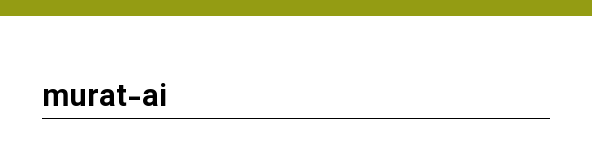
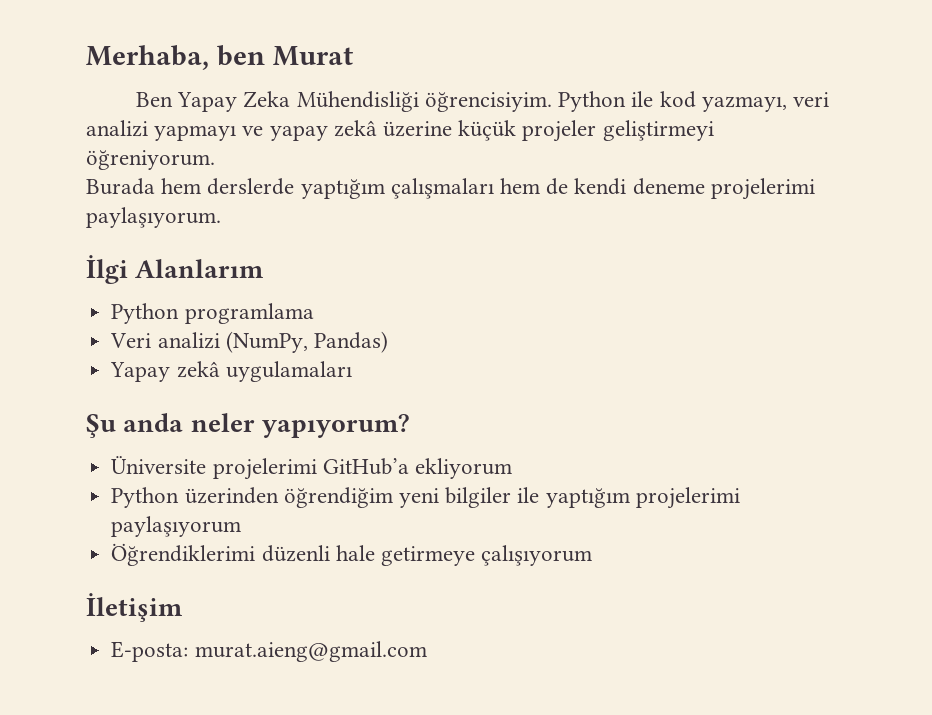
[42,83,167,106] murat-ai -> [86,45,353,70] [136,91,829,112] [86,120,714,142] [86,150,215,170] [86,178,815,200] [86,207,221,228] [86,255,265,284] [111,303,314,324] [110,331,388,353] [110,361,352,382] [86,413,410,438] [111,456,512,480] [111,487,740,509] [111,516,242,537] [111,543,593,566] [86,593,183,622] [111,641,427,662] Merhaba, ben Murat // Ben Yapay Zeka Mühendisliği öğrencisiyim. Python ile kod yazmayı, veri analizi yapmayı ve yapay zekâ üzerine küçük projeler geliştirmeyi öğreniyorum. // Burada hem derslerde yaptığım çalışmaları hem de kendi deneme projelerimi paylaşıyorum. // İlgi Alanlarım // Python programlama // Veri analizi (NumPy, Pandas) // Yapay zekâ uygulamaları // Şu anda neler yapıyorum? // Üniversite projelerimi GitHub’a ekliyorum // Python üzerinden öğrendiğim yeni bilgiler ile yaptığım projelerimi paylaşıyorum // Öğrendiklerimi düzenli hale getirmeye çalışıyorum // İletişim // E-posta: murat.aieng@gmail.com

